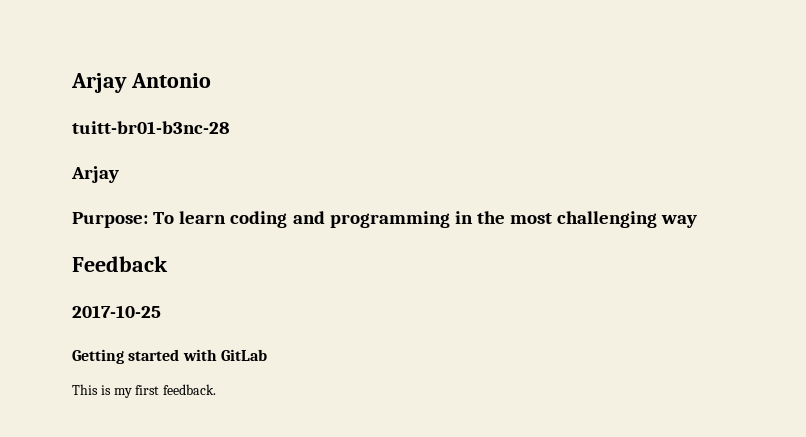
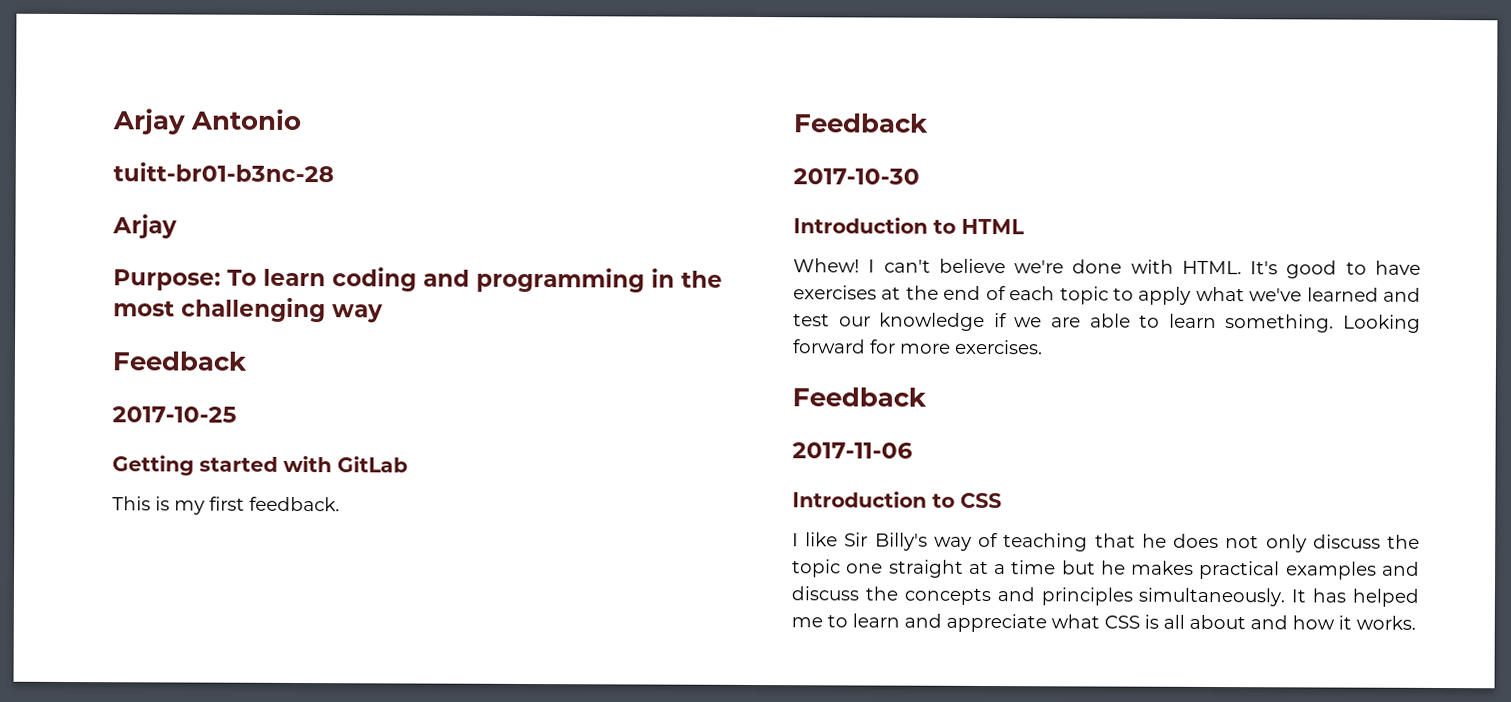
(217, 389) none -> [793,113,929,133] [793,168,920,185] [793,217,1025,235] [793,258,1421,279] [793,285,1421,305] [793,312,1421,333] [792,339,1043,355] [792,387,927,407] [792,442,913,459] [792,491,1002,509] [792,532,1420,553] [792,559,1420,580] [791,586,1419,607] [791,613,1416,633] // Feedback // 2017-10-30 // Introduction to HTML // Whew! I can't believe we're done with HTML. It's good to have exercises at the end of each topic to apply what we've learned and test our knowledge if we are able to learn something. Looking forward for more exercises. // Feedback // 2017-11-06 // Introduction to CSS // I like Sir Billy's way of teaching that he does not only discuss the topic one straight at a time but he makes practical examples and discuss the concepts and principles simultaneously. It has helped me to learn and appreciate what CSS is all about and how it works.

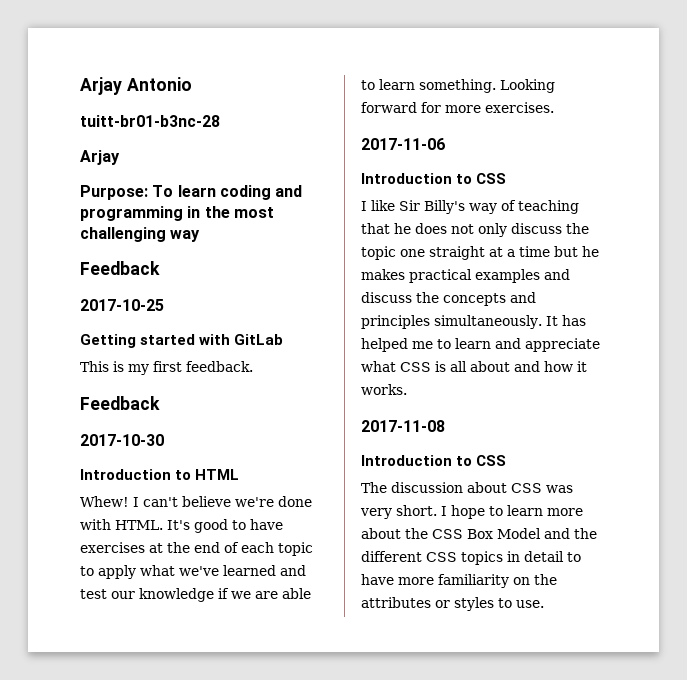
[792,387,927,407] // Feedback -> (554, 107) none
(1416, 622) none -> [361,420,445,432] [361,455,507,466] [361,482,573,493] [360,505,583,519] [361,528,597,539] [361,551,581,565] [361,574,557,588] [361,597,544,611] // 2017-11-08 // Introduction to CSS // The discussion about CSS was very short. I hope to learn more about the CSS Box Model and the different CSS topics in detail to have more familiarity on the attributes or styles to use.

